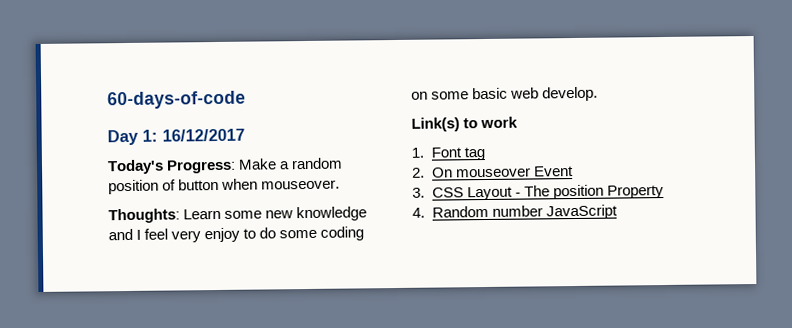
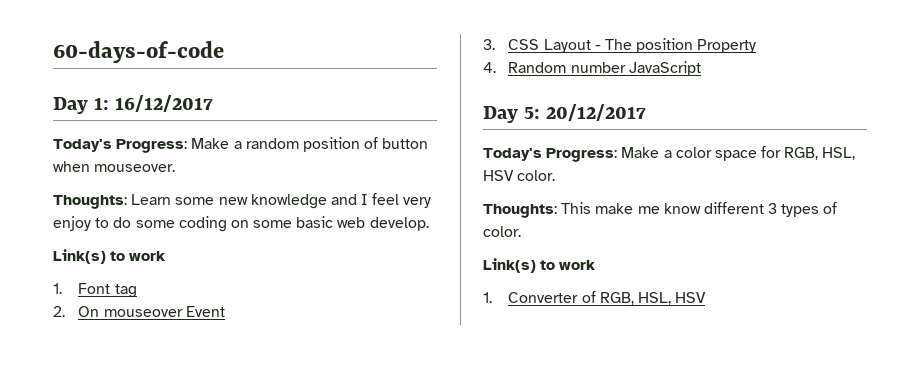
(619, 212) none -> [483,104,647,123] [483,146,856,162] [483,170,556,181] [483,202,838,218] [483,226,521,237] [483,258,597,273] [483,291,707,305] // Day 5: 20/12/2017 // Today's Progress: Make a color space for RGB, HSL, HSV color. // Thoughts: This make me know different 3 types of color. // Link(s) to work // 1. Converter of RGB, HSL, HSV

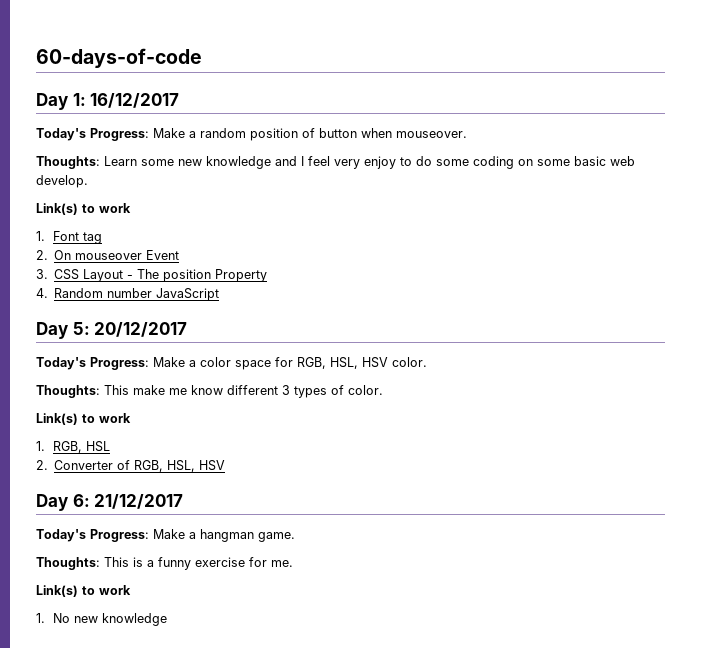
(492, 297) none -> [52,441,110,453] [36,460,48,470] RGB, HSL // 2.
(707, 297) none -> [36,494,184,511] [36,529,295,542] [36,557,293,570] [36,585,131,597] [36,613,167,626] // Day 6: 21/12/2017 // Today's Progress: Make a hangman game. // Thoughts: This is a funny exercise for me. // Link(s) to work // 1. No new knowledge

